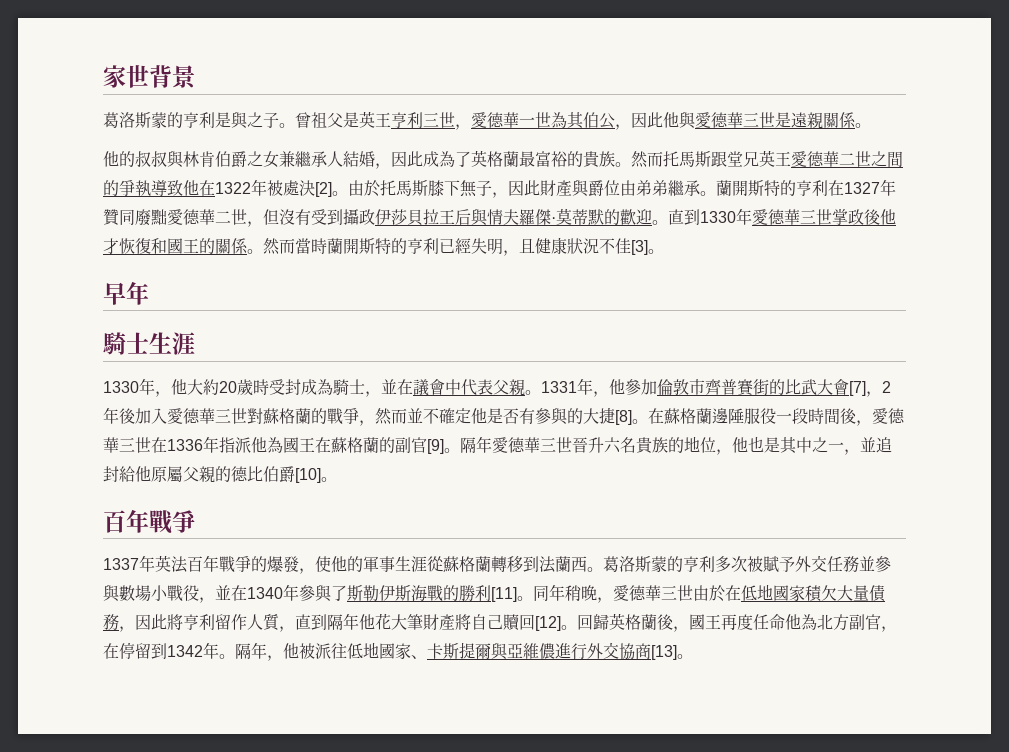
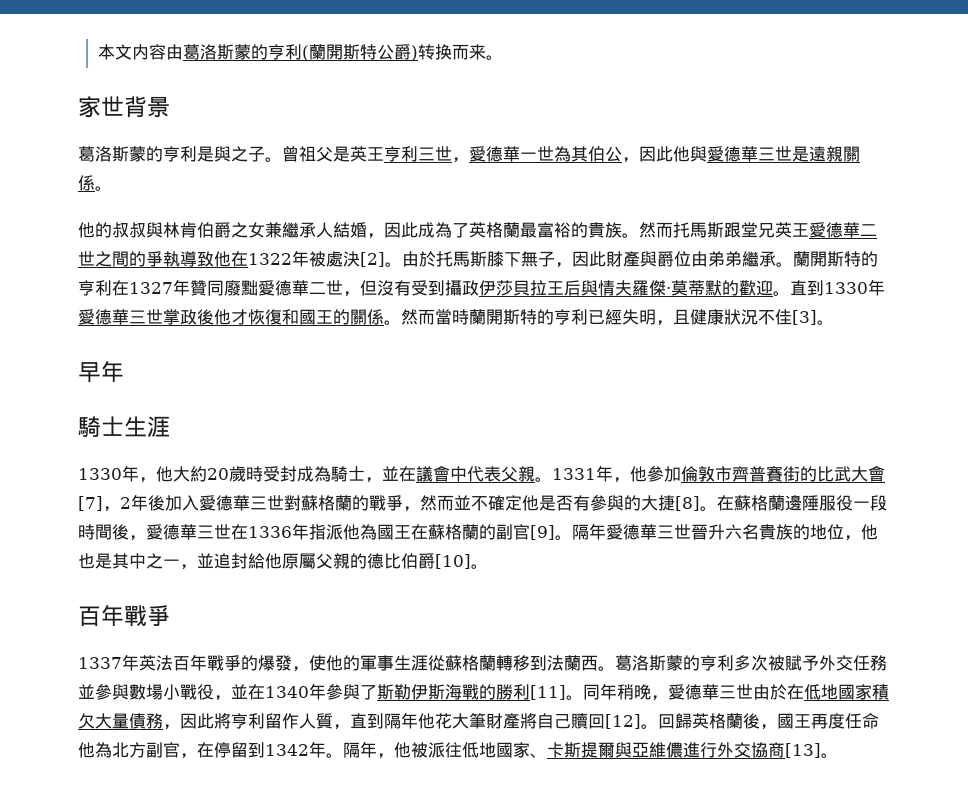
(103, 76) none -> [97,44,503,61] 本文内容由葛洛斯蒙的亨利(蘭開斯特公爵)转换而来。 //

